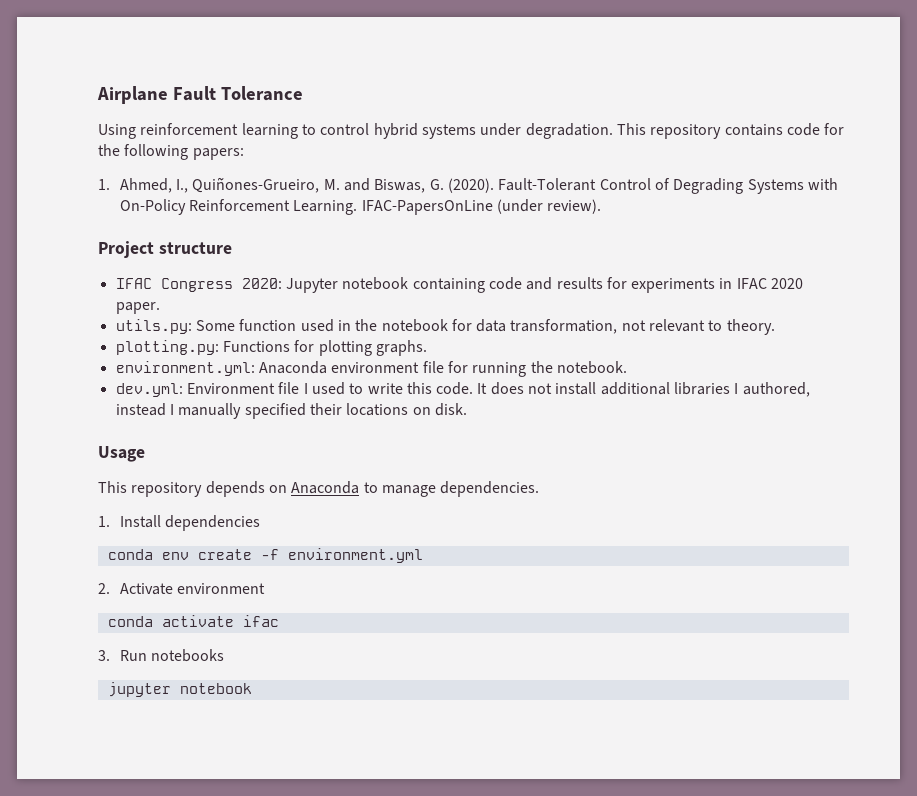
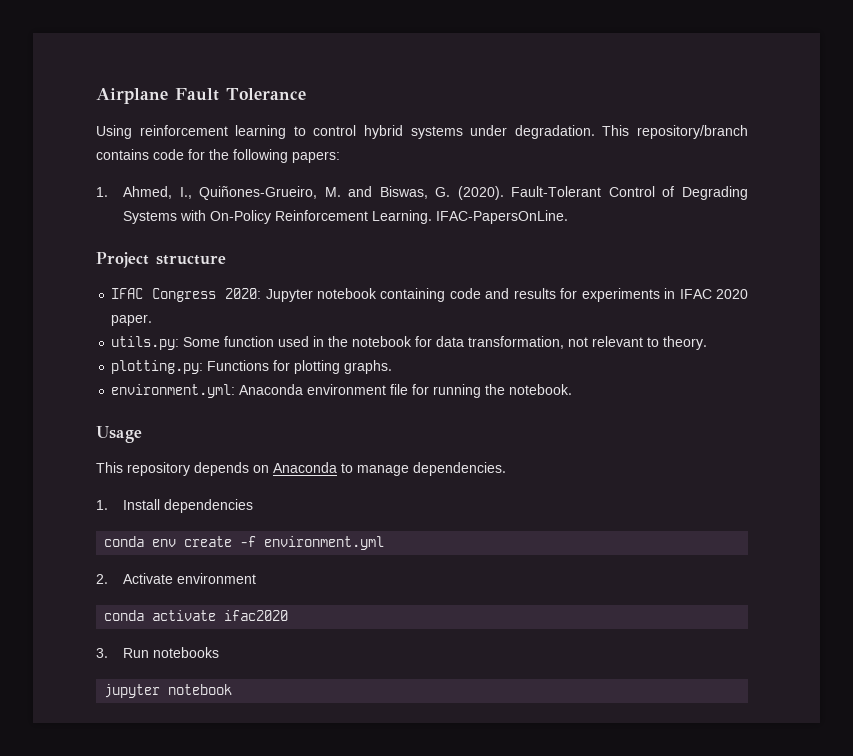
[650,124,722,139] repository -> [637,125,749,139] repository/branch
[361,199,602,215] IFAC-PapersOnLine (under review). -> [436,210,569,224] IFAC-PapersOnLine.
[115,382,810,397] [115,403,467,419] // dev.yml: Environment file I used to write this code. It does not install additional libraries I authored, instead I manually specified their locations on disk. -> (573, 389) none
[242,615,279,627] ifac -> [224,610,289,621] ifac2020

